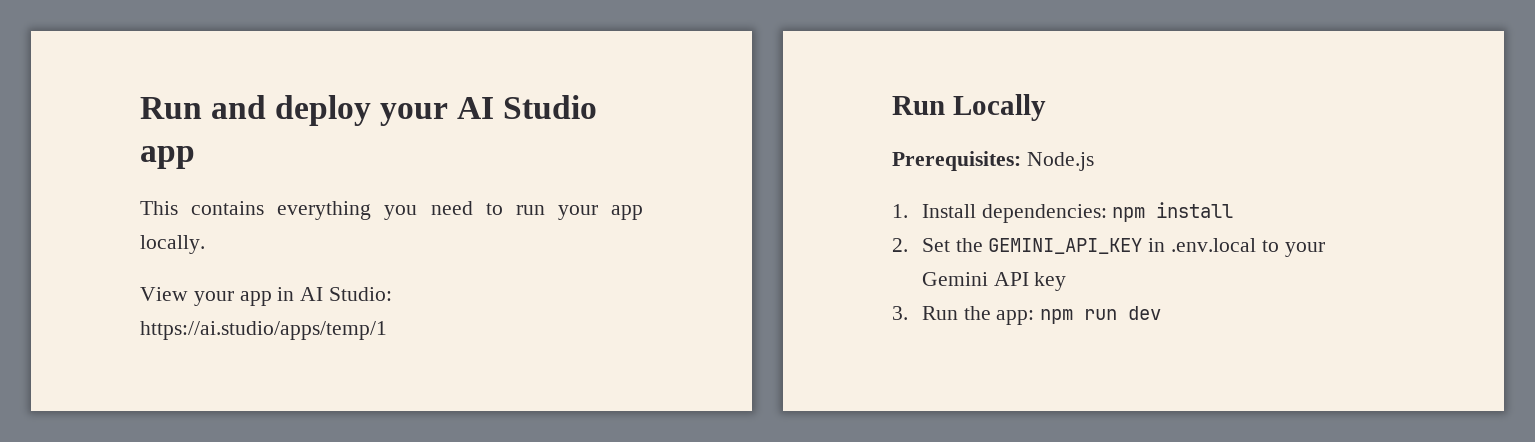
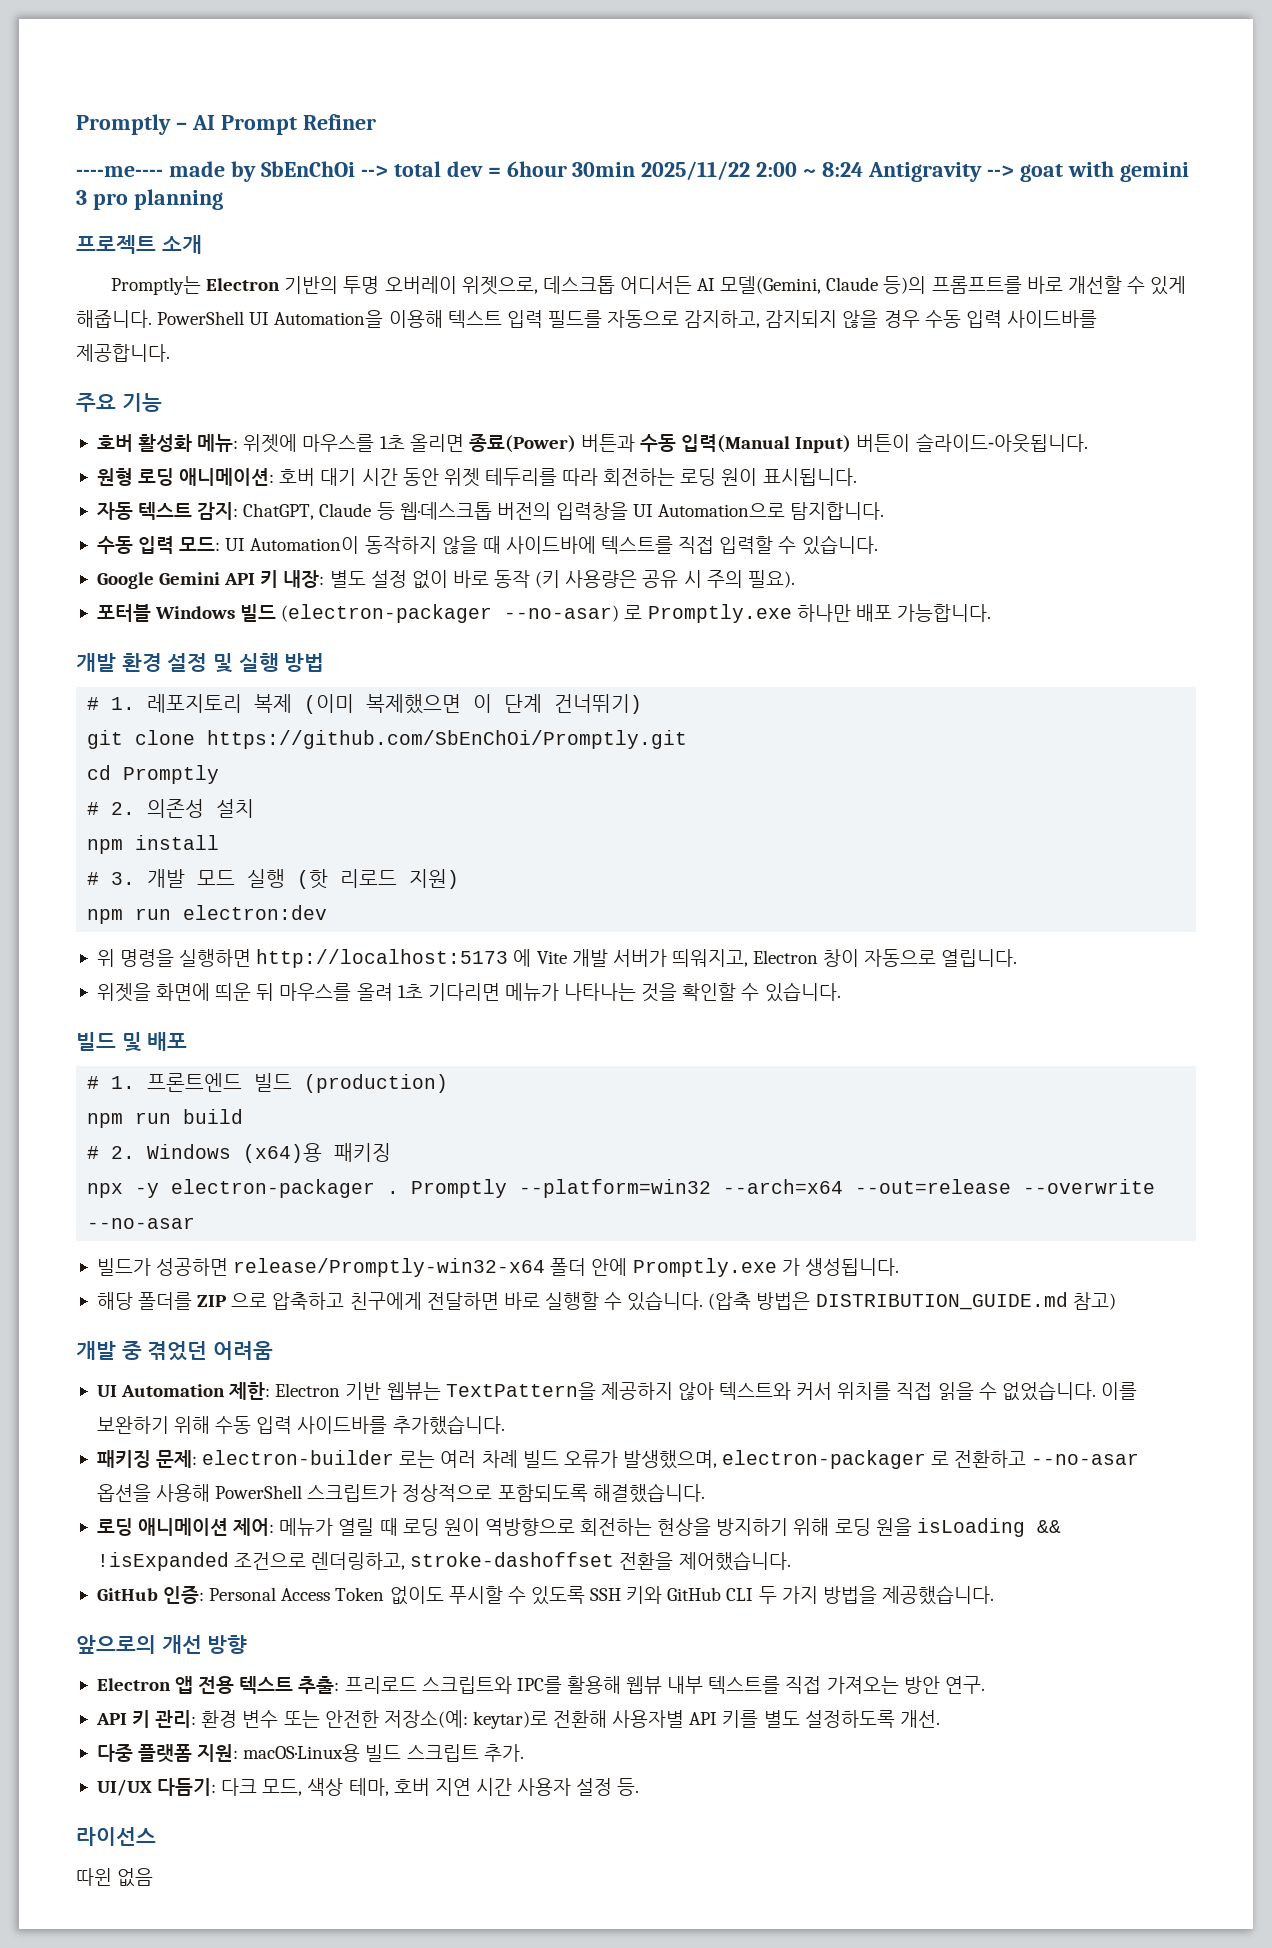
[140,95,598,126] [140,146,195,169] [140,201,643,220] [140,235,205,254] [140,287,393,306] [140,321,387,340] [892,94,1046,121] [892,151,1094,171] [892,202,1234,223] [892,238,1325,257] [921,272,1067,291] [892,306,1162,325] Run and deploy your AI Studio app // This contains everything you need to run your app locally. // View your app in AI Studio: https://ai.studio/apps/temp/1 // Run Locally // Prerequisites: Node.js // 1. Install dependencies: npm install // 2. Set the GEMINI_API_KEY in .env.local to your Gemini API key // 3. Run the app: npm run dev -> [76,114,376,135] [76,161,1189,182] [76,189,223,210] [76,235,202,254] [110,276,1187,295] [76,310,1097,328] [76,344,170,362] [76,393,162,412] [96,433,1088,453] [96,468,857,487] [96,502,885,520] [96,535,878,555] [96,570,795,589] [96,604,991,623] [76,653,325,673] [87,694,643,714] [87,730,688,749] [87,765,220,784] [87,799,255,818] [87,835,220,854] [87,869,460,889] [87,905,328,924] [96,949,1018,968] [96,982,841,1002] [76,1032,188,1052] [87,1073,449,1093] [87,1109,244,1128] [87,1143,392,1163] [87,1179,1156,1198] [87,1217,196,1229] [96,1258,899,1277] [96,1291,1116,1311] [76,1341,274,1361] [96,1381,1137,1401] [96,1415,505,1435] [96,1450,1140,1469] [96,1483,705,1503] [96,1518,1061,1537] [96,1551,791,1571] [96,1585,994,1605] [76,1635,248,1654] [96,1676,985,1694] [95,1710,940,1729] [96,1744,524,1763] [96,1778,640,1796] [76,1827,156,1846] [76,1868,154,1887] Promptly – AI Prompt Refiner // ----me---- made by SbEnChOi --> total dev = 6hour 30min 2025/11/22 2:00 ~ 8:24 Antigravity --> goat with gemini 3 pro planning // 프로젝트 소개 // Promptly는 Electron 기반의 투명 오버레이 위젯으로, 데스크톱 어디서든 AI 모델(Gemini, Claude 등)의 프롬프트를 바로 개선할 수 있게 해줍니다. PowerShell UI Automation을 이용해 텍스트 입력 필드를 자동으로 감지하고, 감지되지 않을 경우 수동 입력 사이드바를 제공합니다. // 주요 기능 // 호버 활성화 메뉴: 위젯에 마우스를 1초 올리면 종료(Power) 버튼과 수동 입력(Manual Input) 버튼이 슬라이드‑아웃됩니다. // 원형 로딩 애니메이션: 호버 대기 시간 동안 위젯 테두리를 따라 회전하는 로딩 원이 표시됩니다. // 자동 텍스트 감지: ChatGPT, Claude 등 웹·데스크톱 버전의 입력창을 UI Automation으로 탐지합니다. // 수동 입력 모드: UI Automation이 동작하지 않을 때 사이드바에 텍스트를 직접 입력할 수 있습니다. // Google Gemini API 키 내장: 별도 설정 없이 바로 동작 (키 사용량은 공유 시 주의 필요). // 포터블 Windows 빌드 (electron-packager --no-asar) 로 Promptly.exe 하나만 배포 가능합니다. // 개발 환경 설정 및 실행 방법 // # 1. 레포지토리 복제 (이미 복제했으면 이 단계 건너뛰기) // git clone https://github.com/SbEnChOi/Promptly.git // cd Promptly // # 2. 의존성 설치 // npm install // # 3. 개발 모드 실행 (핫 리로드 지원) // npm run electron:dev // 위 명령을 실행하면 http://localhost:5173 에 Vite 개발 서버가 띄워지고, Electron 창이 자동으로 열립니다. // 위젯을 화면에 띄운 뒤 마우스를 올려 1초 기다리면 메뉴가 나타나는 것을 확인할 수 있습니다. // 빌드 및 배포 // # 1. 프론트엔드 빌드 (production) // npm run build // # 2. Windows (x64)용 패키징 // npx -y electron-packager . Promptly --platform=win32 --arch=x64 --out=release --overwrite --no-asar // 빌드가 성공하면 release/Promptly-win32-x64 폴더 안에 Promptly.exe 가 생성됩니다. // 해당 폴더를 ZIP 으로 압축하고 친구에게 전달하면 바로 실행할 수 있습니다. (압축 방법은 DISTRIBUTION_GUIDE.md 참고) // 개발 중 겪었던 어려움 // UI Automation 제한: Electron 기반 웹뷰는 TextPattern을 제공하지 않아 텍스트와 커서 위치를 직접 읽을 수 없었습니다. 이를 보완하기 위해 수동 입력 사이드바를 추가했습니다. // 패키징 문제: electron-builder 로는 여러 차례 빌드 오류가 발생했으며, electron-packager 로 전환하고 --no-asar 옵션을 사용해 PowerShell 스크립트가 정상적으로 포함되도록 해결했습니다. // 로딩 애니메이션 제어: 메뉴가 열릴 때 로딩 원이 역방향으로 회전하는 현상을 방지하기 위해 로딩 원을 isLoading && !isExpanded 조건으로 렌더링하고, stroke-dashoffset 전환을 제어했습니다. // GitHub 인증: Personal Access Token 없이도 푸시할 수 있도록 SSH 키와 GitHub CLI 두 가지 방법을 제공했습니다. // 앞으로의 개선 방향 // Electron 앱 전용 텍스트 추출: 프리로드 스크립트와 IPC를 활용해 웹뷰 내부 텍스트를 직접 가져오는 방안 연구. // API 키 관리: 환경 변수 또는 안전한 저장소(예: keytar)로 전환해 사용자별 API 키를 별도 설정하도록 개선. // 다중 플랫폼 지원: macOS·Linux용 빌드 스크립트 추가. // UI/UX 다듬기: 다크 모드, 색상 테마, 호버 지연 시간 사용자 설정 등. // 라이선스 // 따윈 없음

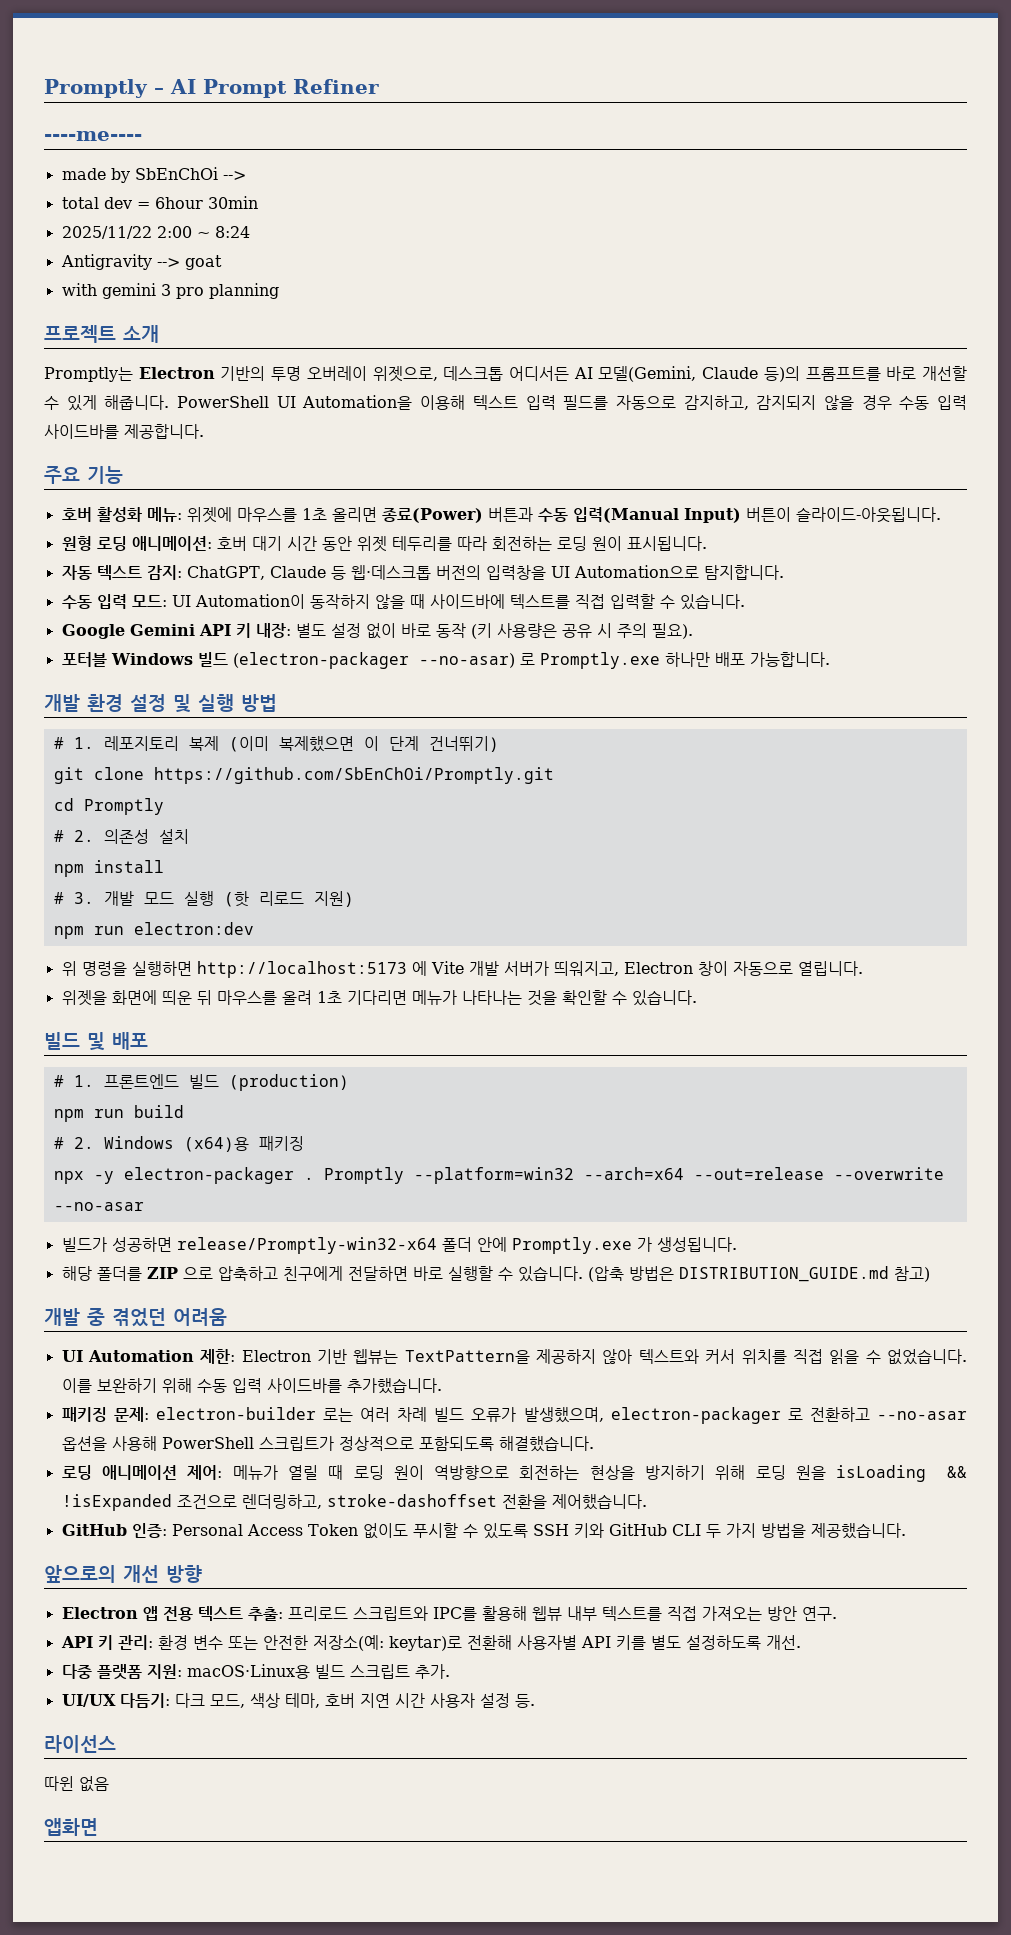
(163, 171) none -> (142, 136) //
(388, 171) none -> (246, 175) //
(636, 169) none -> (258, 202) //
(864, 169) none -> (250, 232) //
(1064, 173) none -> (222, 262) //
(154, 1877) none -> [44,1818,98,1836] // 앱화면

